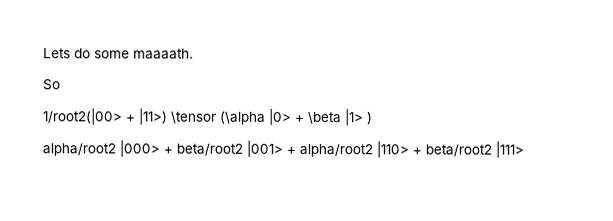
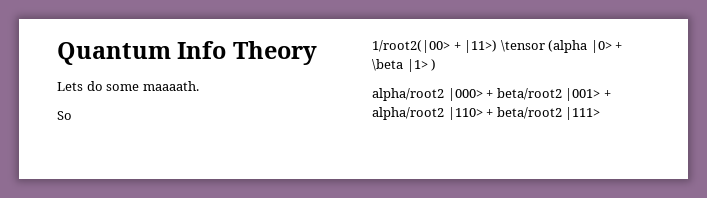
(43, 53) none -> [57,41,317,65] Quantum Info Theory //
[219,110,265,125] (\alpha -> [548,40,588,53] (alpha

